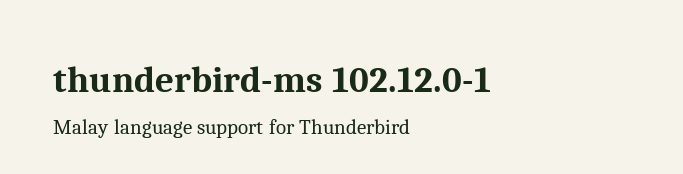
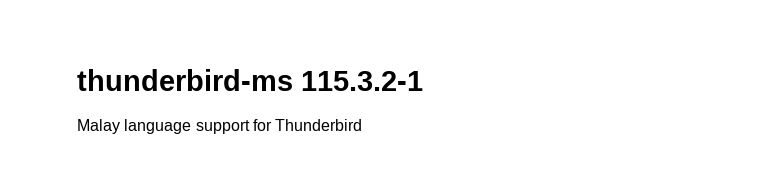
[331,67,491,92] 102.12.0-1 -> [301,71,423,91] 115.3.2-1

